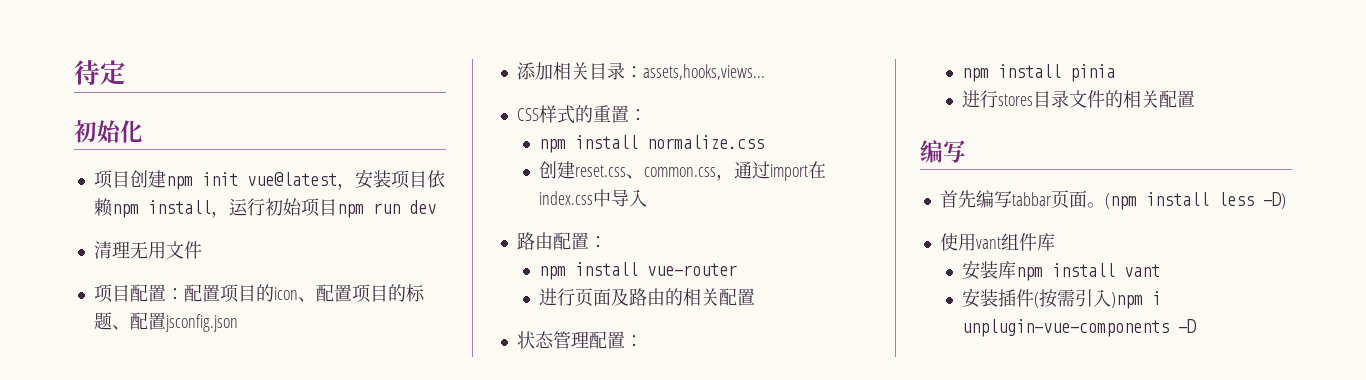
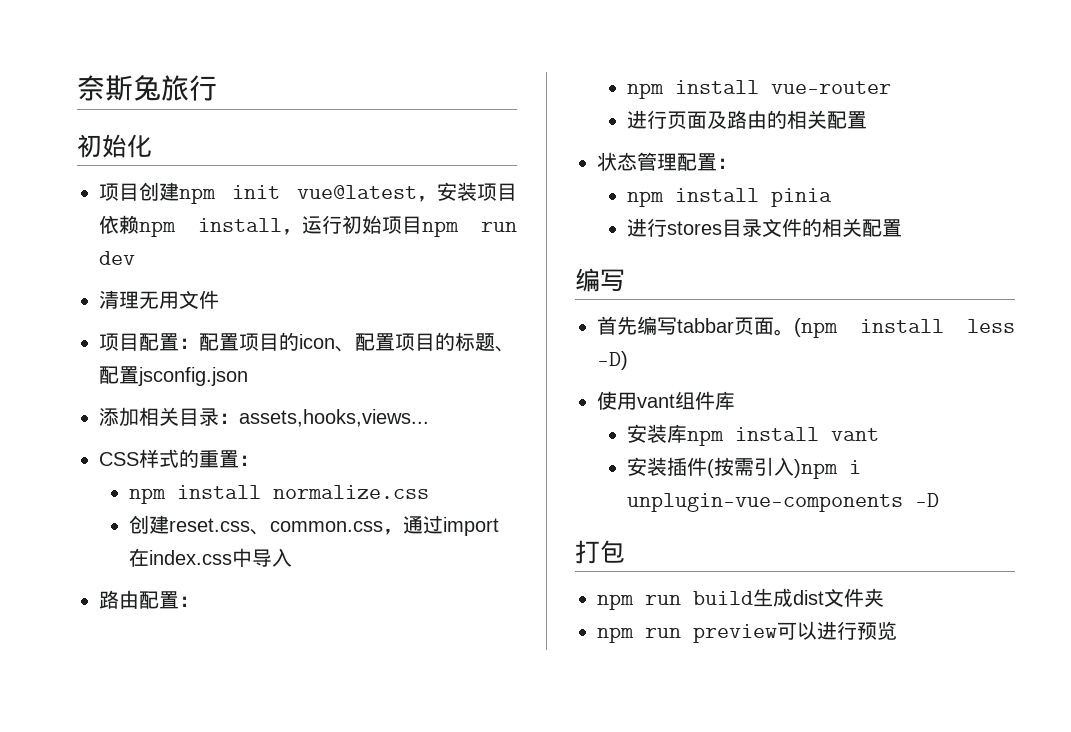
[74,60,126,85] 待定 -> [77,75,217,101] 奈斯兔旅行
(1196, 326) none -> [575,540,625,564] [597,588,884,610] [597,621,897,643] // 打包 // npm run build生成dist文件夹 // npm run preview可以进行预览

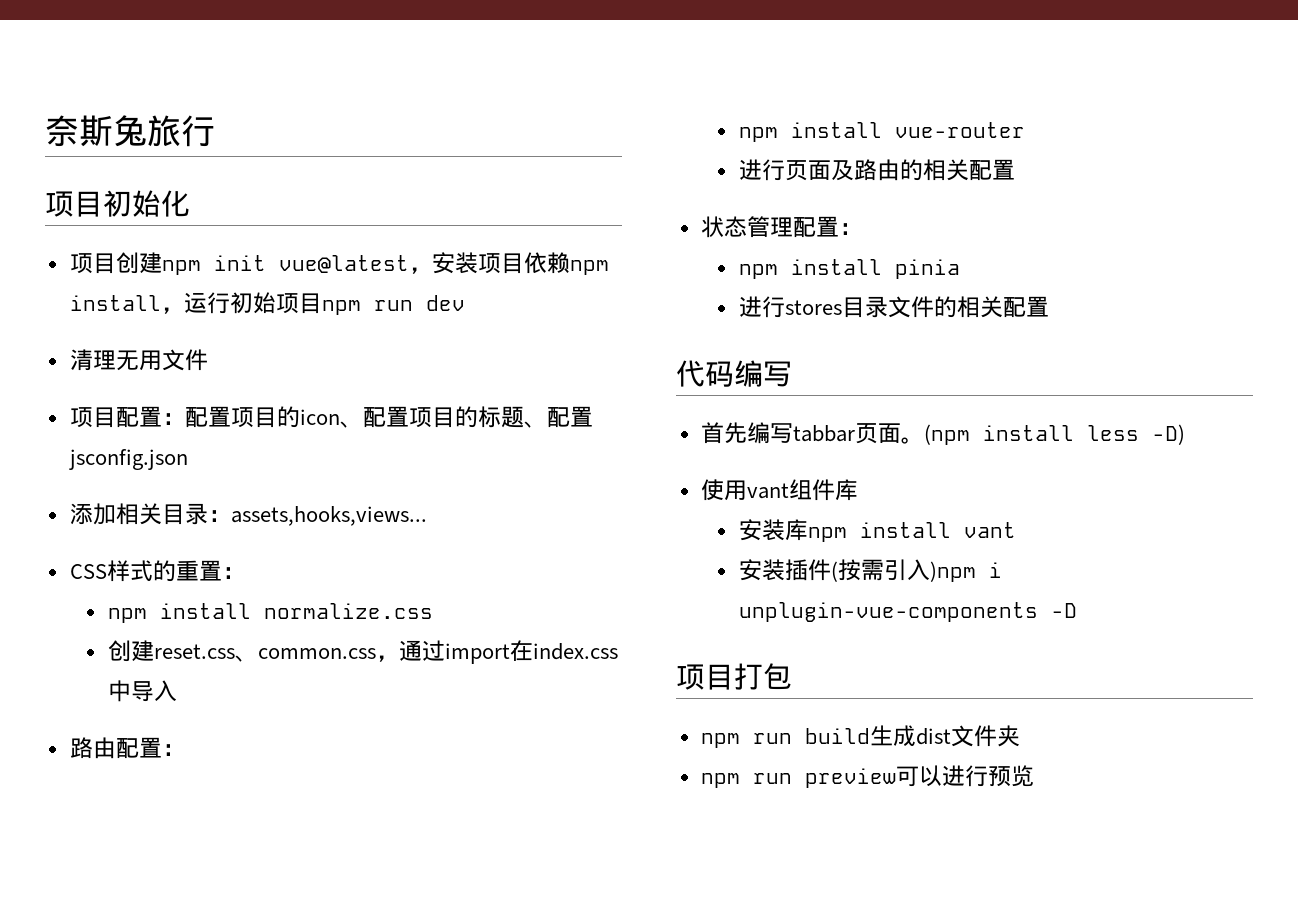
(217, 88) none -> [45,191,103,217] 项目
(902, 228) none -> [676,360,734,387] 代码
(939, 500) none -> [676,664,734,690] 项目

